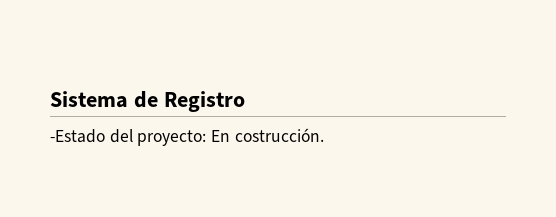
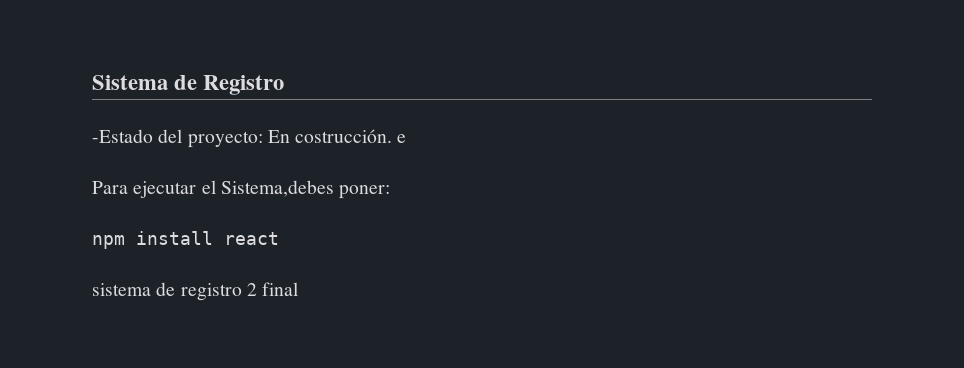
(324, 135) none -> [397,134,407,143] [92,180,391,199] [92,231,279,249] [92,282,299,301] e // Para ejecutar el Sistema,debes poner: // npm install react // sistema de registro 2 final

